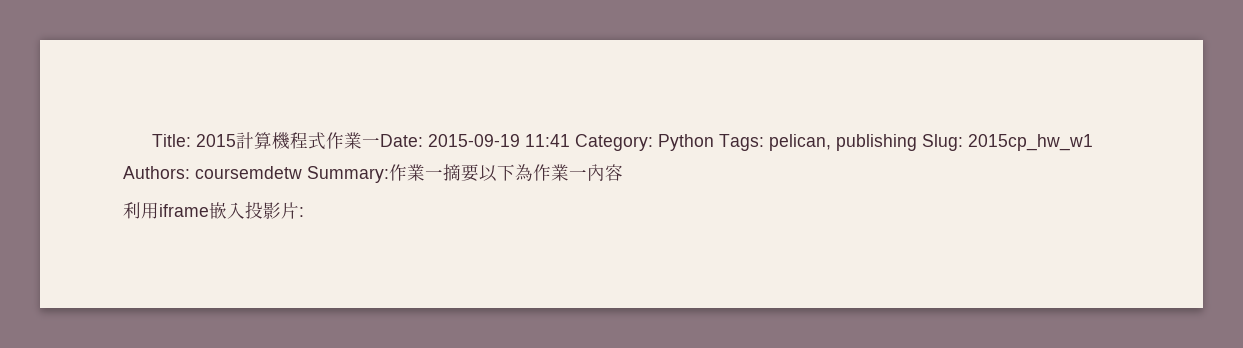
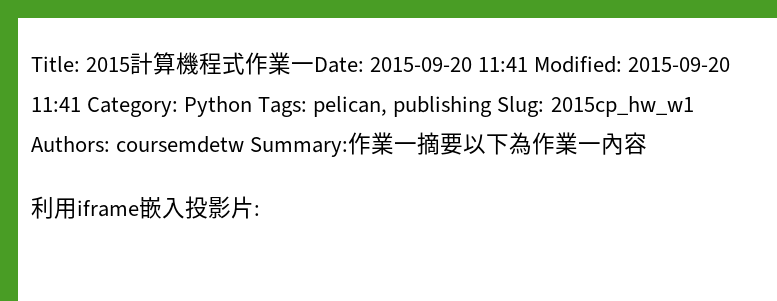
[428,134,521,147] 2015-09-19 -> [370,56,731,73] 2015-09-20 11:41 Modified: 2015-09-20

